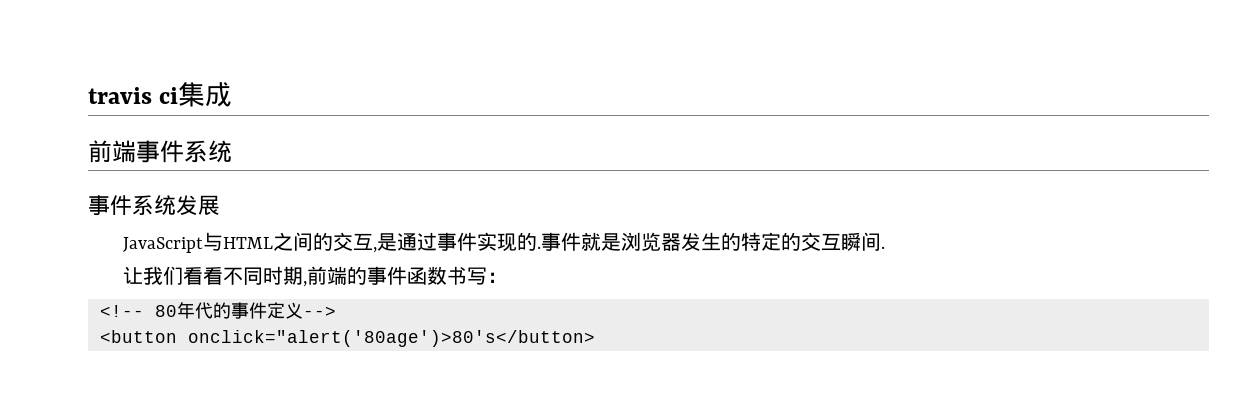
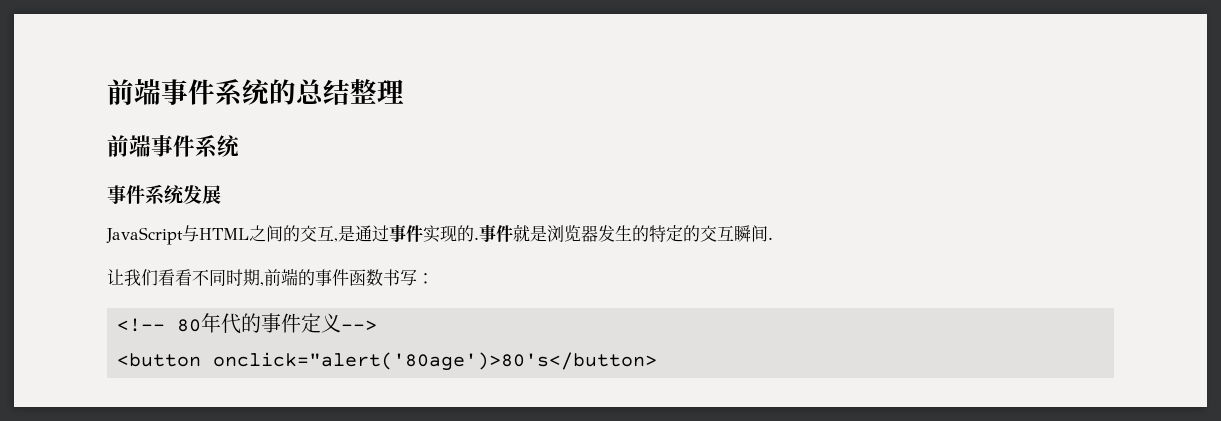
[88,82,233,107] travis ci集成 -> [107,79,404,106] 前端事件系统的总结整理

